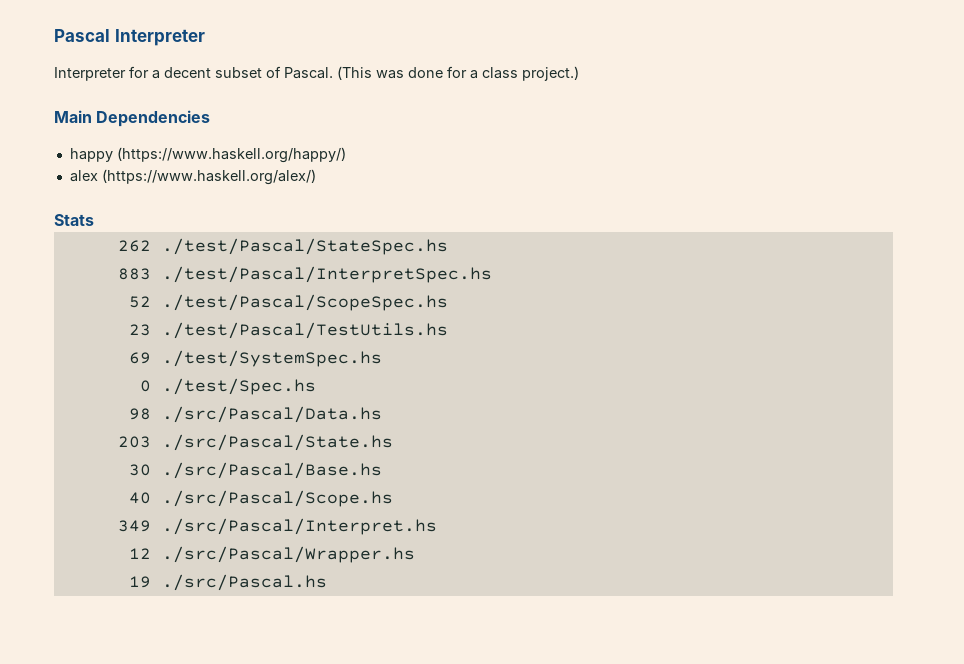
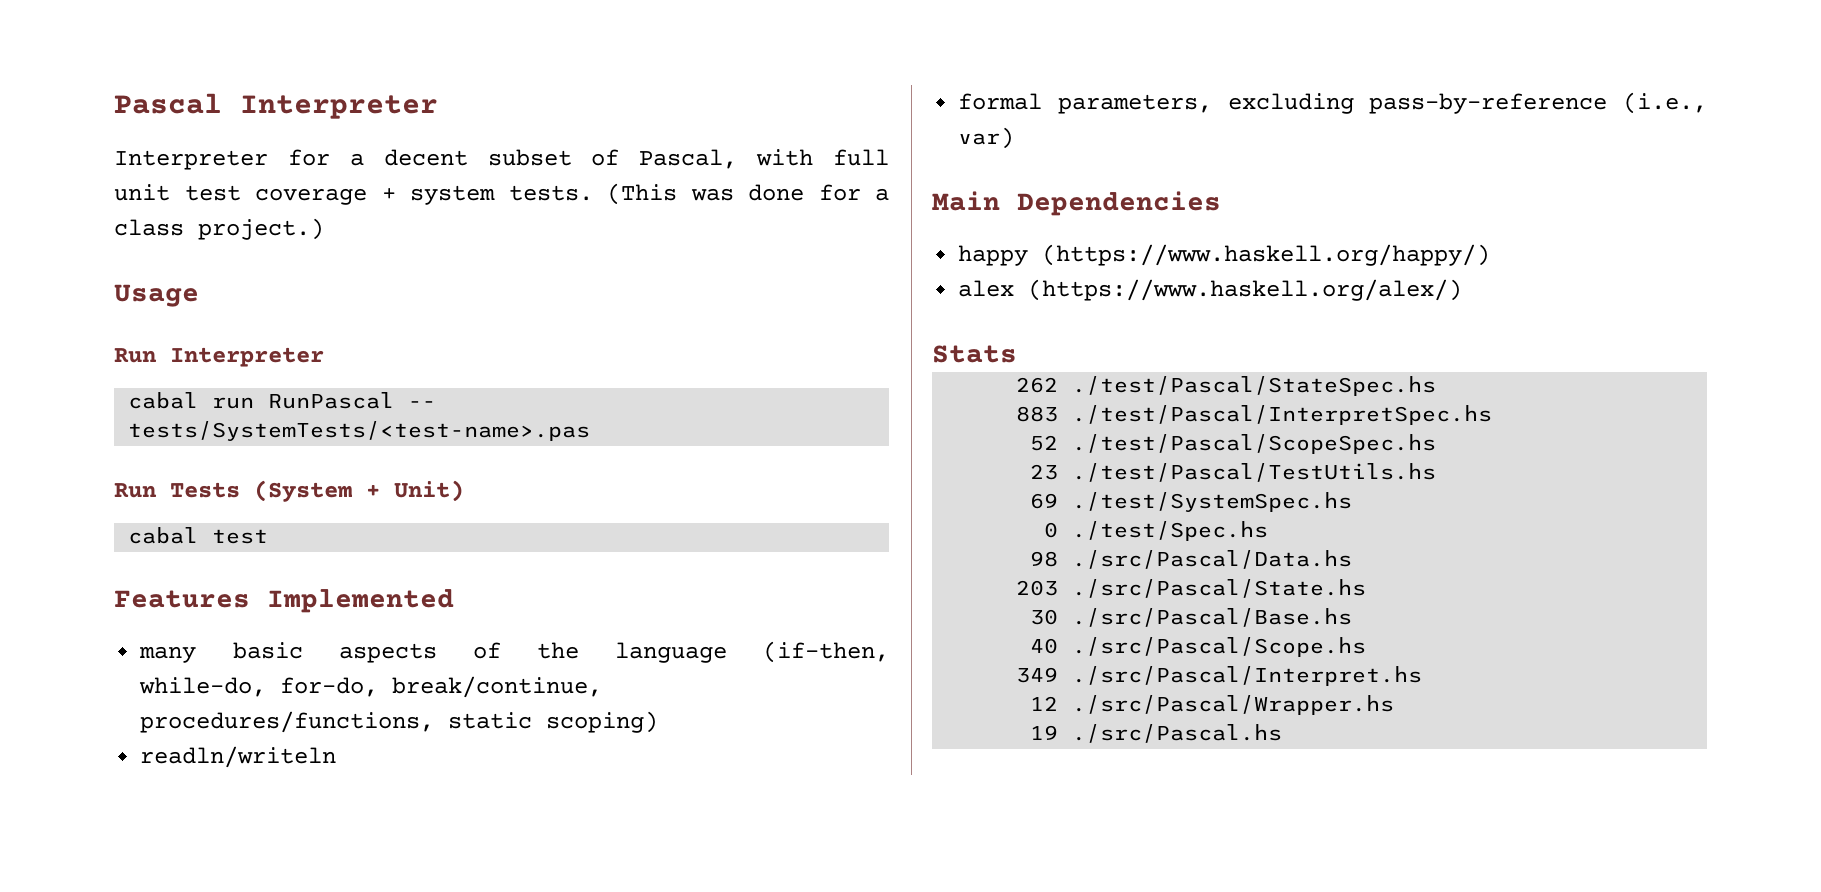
[284,67,333,79] Pascal. -> [639,149,889,169] [114,184,593,205] Pascal, with full unit test coverage + system tests.
(579, 73) none -> [114,284,199,307] [114,347,324,367] [128,392,437,409] [128,421,591,441] [114,480,464,502] [128,527,269,544] [114,589,454,613] [139,641,890,663] [139,676,603,698] [140,711,659,733] [140,746,337,768] [958,92,1707,114] [958,127,1015,149] // Usage // Run Interpreter // cabal run RunPascal -- tests/SystemTests/<test-name>.pas // Run Tests (System + Unit) // cabal test // Features Implemented // many basic aspects of the language (if-then, while-do, for-do, break/continue, procedures/functions, static scoping) // readln/writeln // formal parameters, excluding pass-by-reference (i.e., var)

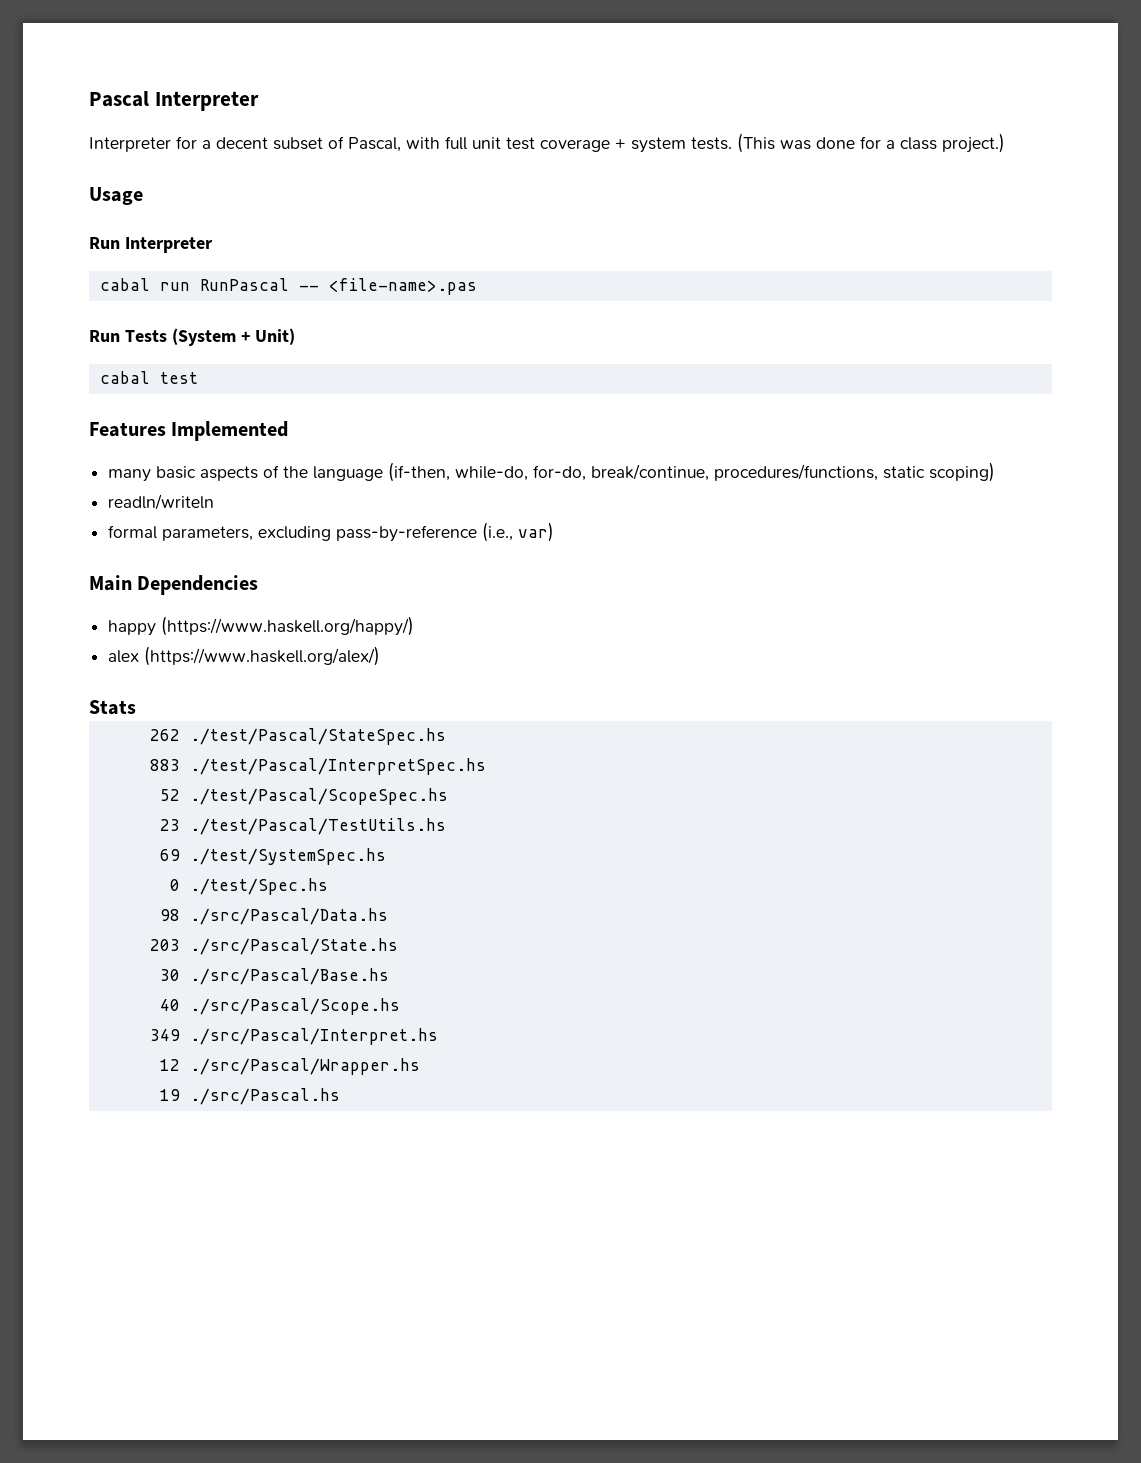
[128,421,591,441] tests/SystemTests/<test-name>.pas -> [328,278,477,295] <file-name>.pas

